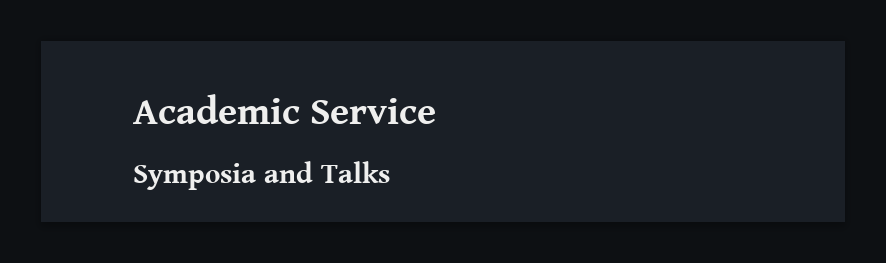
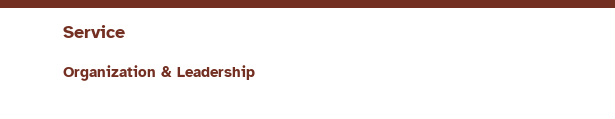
[133,94,300,124] Academic -> (63, 31) none
[133,161,390,190] Symposia and Talks -> [63,65,255,81] Organization & Leadership

